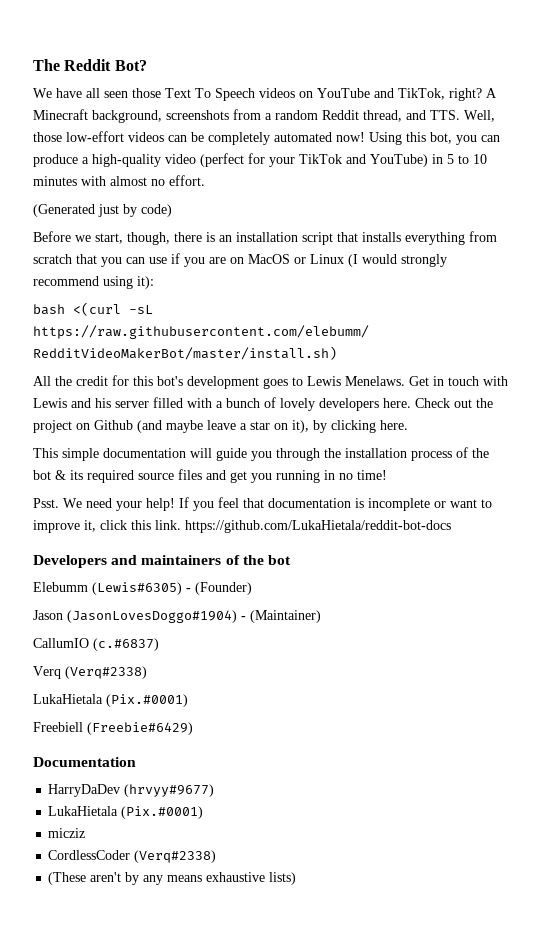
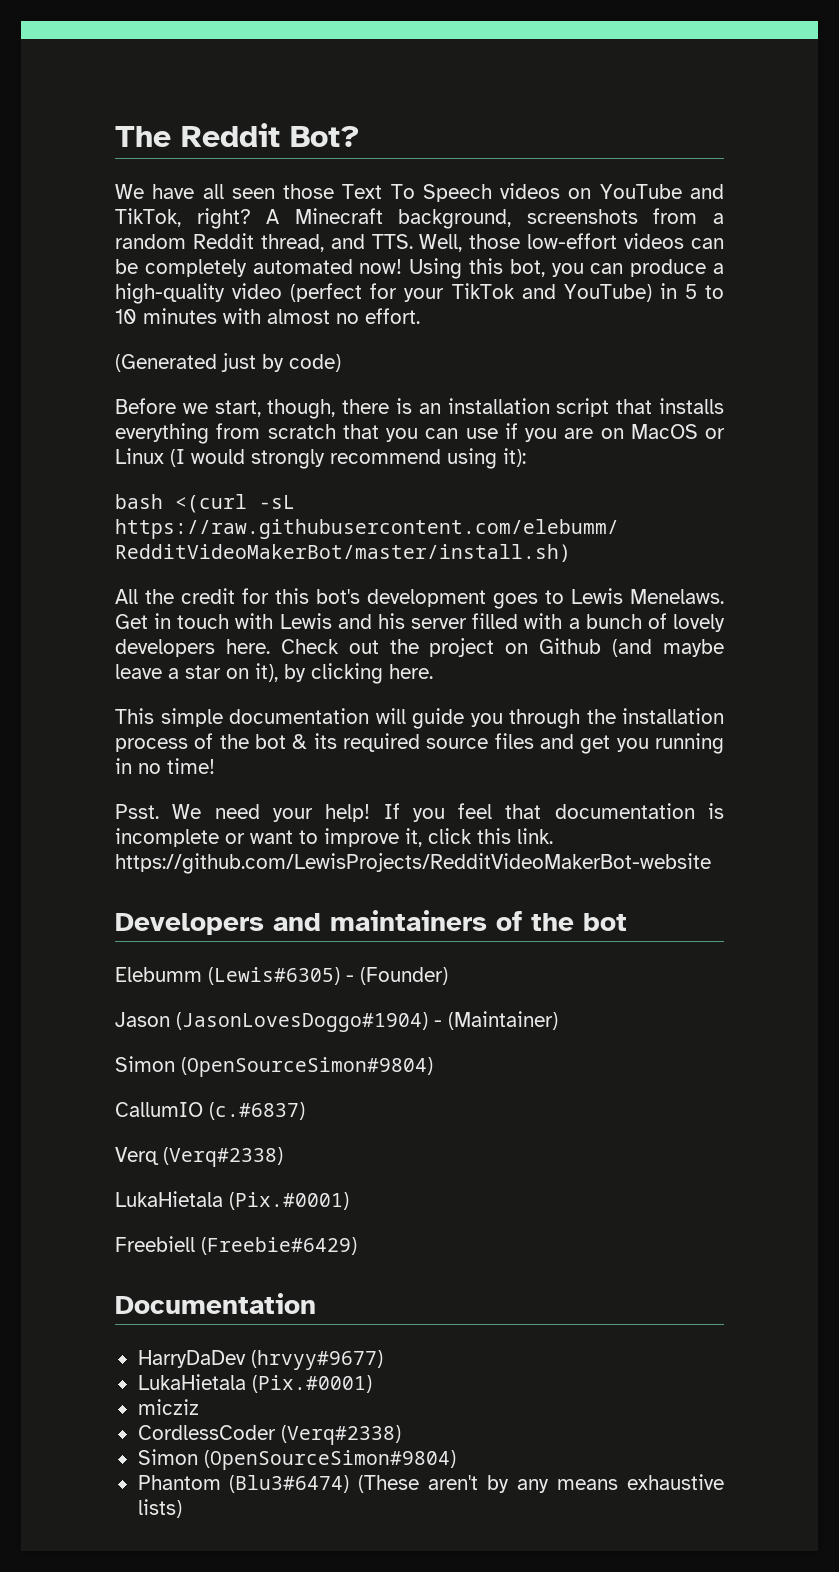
[185,520,451,533] https://github.com/LukaHietala/reddit-bot-docs -> [115,853,711,874] https://github.com/LewisProjects/RedditVideoMakerBot-website
(321, 616) none -> [115,1056,433,1077] // Simon (OpenSourceSimon#9804)
(217, 856) none -> [137,1449,456,1470] [137,1475,350,1493] Simon (OpenSourceSimon#9804) // Phantom (Blu3#6474)

